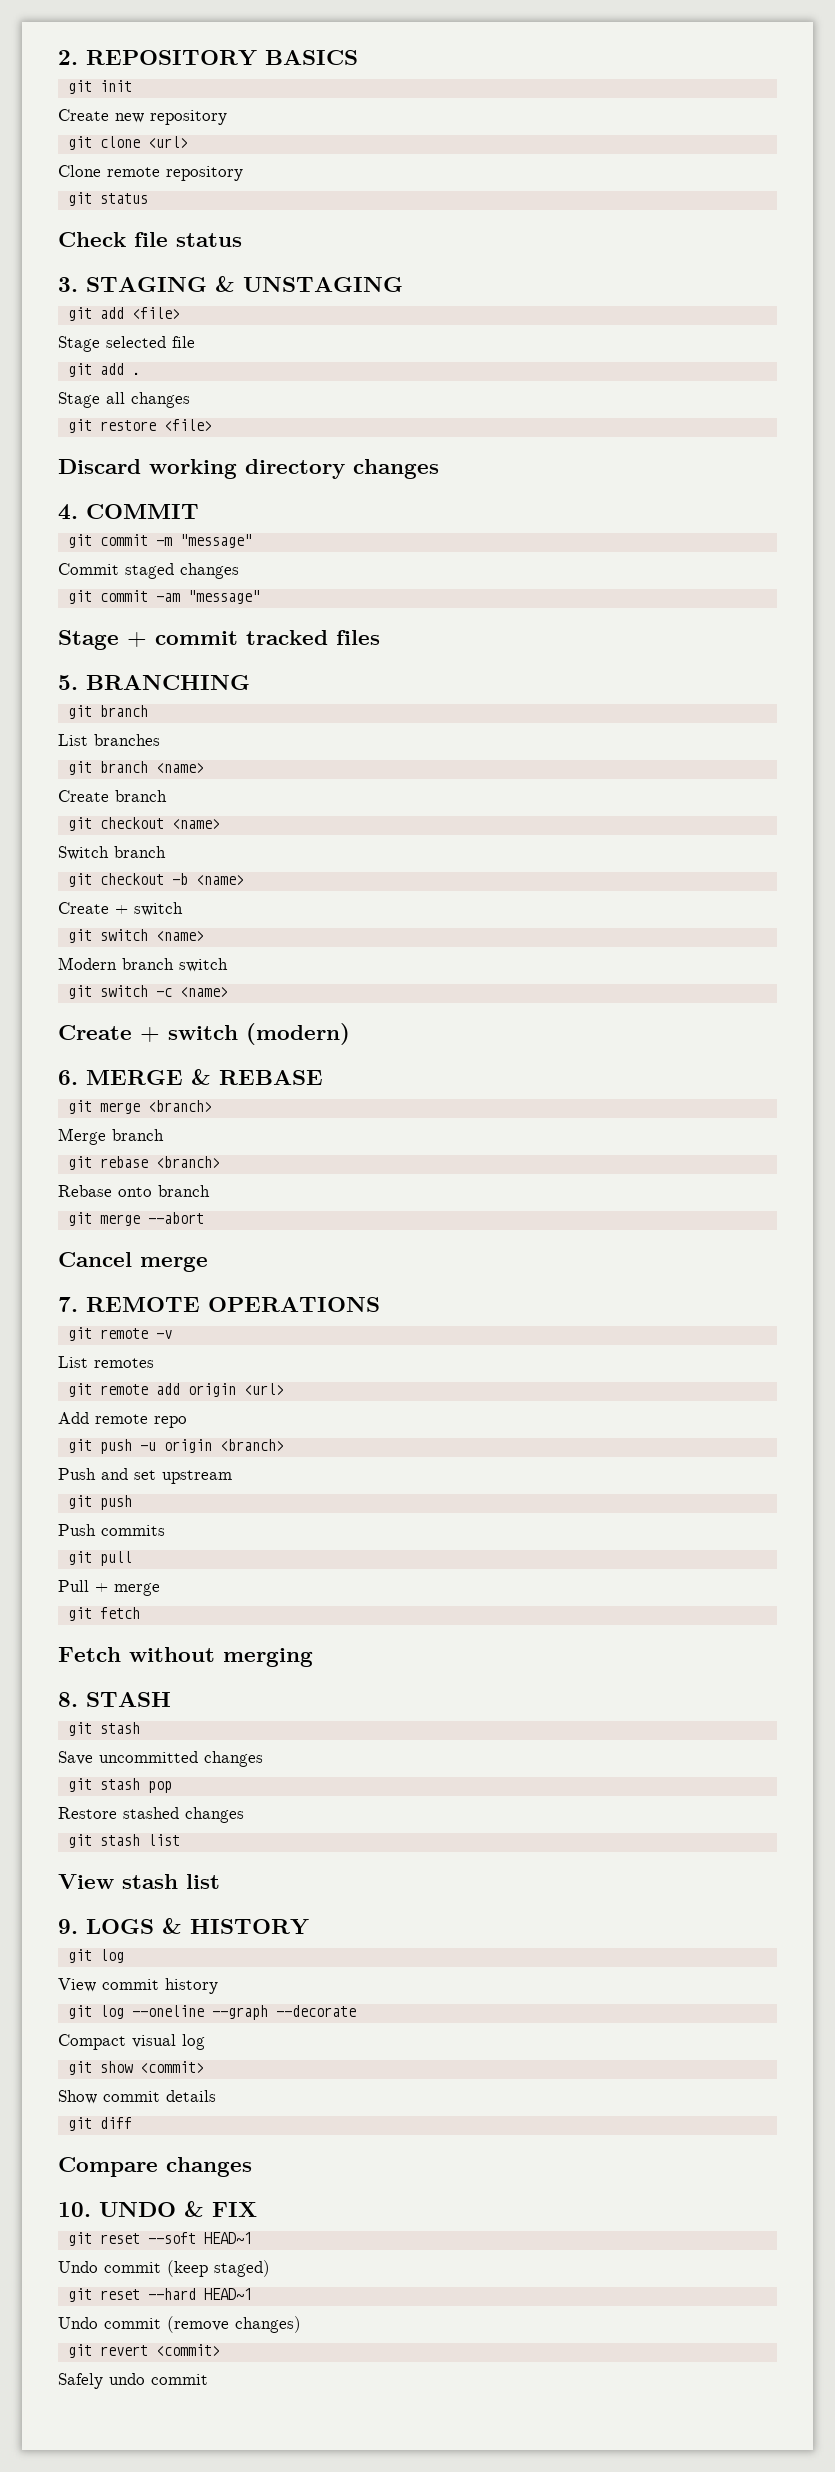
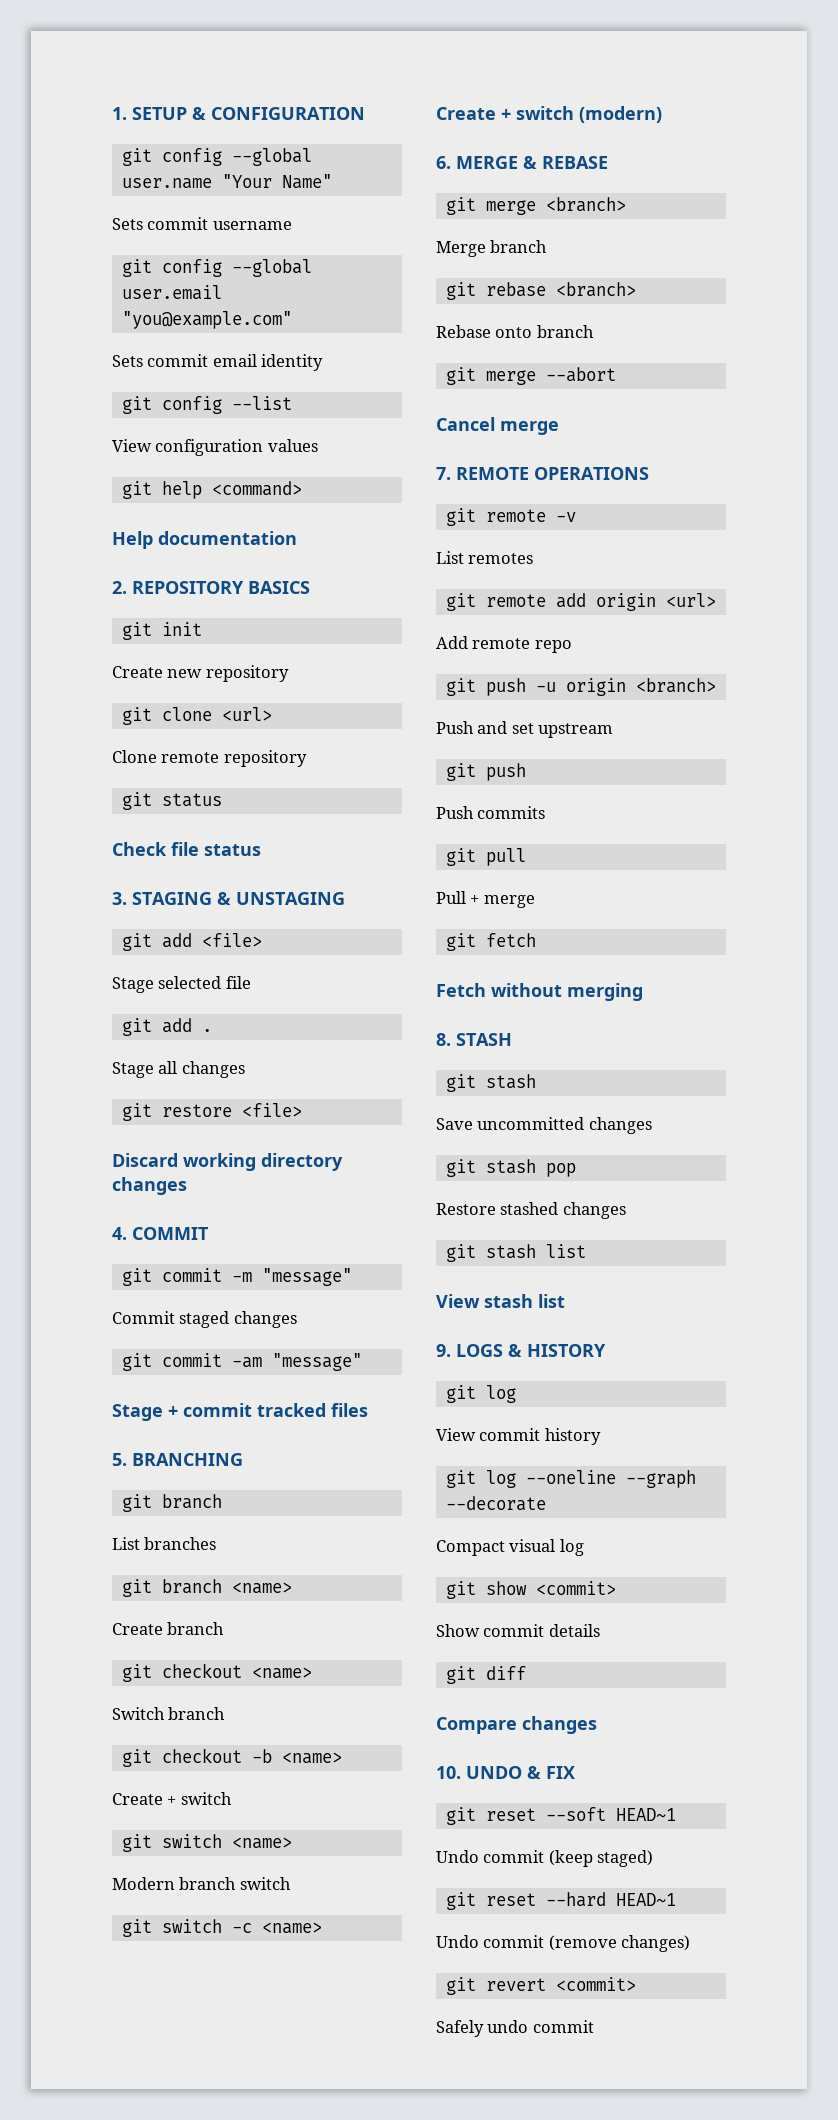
(58, 57) none -> [112,107,365,120] [121,148,312,166] [121,174,332,189] [112,217,292,230] [121,259,312,277] [121,285,222,300] [121,311,292,329] [112,354,324,371] [121,396,292,414] [112,439,318,456] [121,481,302,499] [112,531,297,549] 1. SETUP & CONFIGURATION // git config --global user.name "Your Name" // Sets commit username // git config --global user.email "you@example.com" // Sets commit email identity // git config --list // View configuration values // git help <command> // Help documentation //

